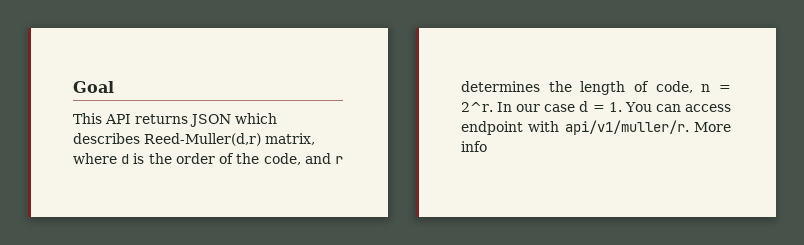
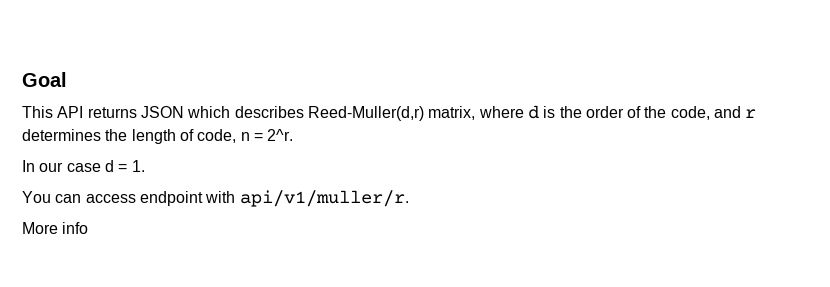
(493, 107) none -> (294, 135) //
(622, 107) none -> (145, 166) //
(689, 127) none -> (409, 198) //

